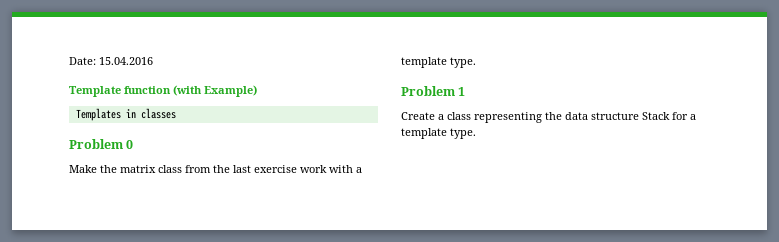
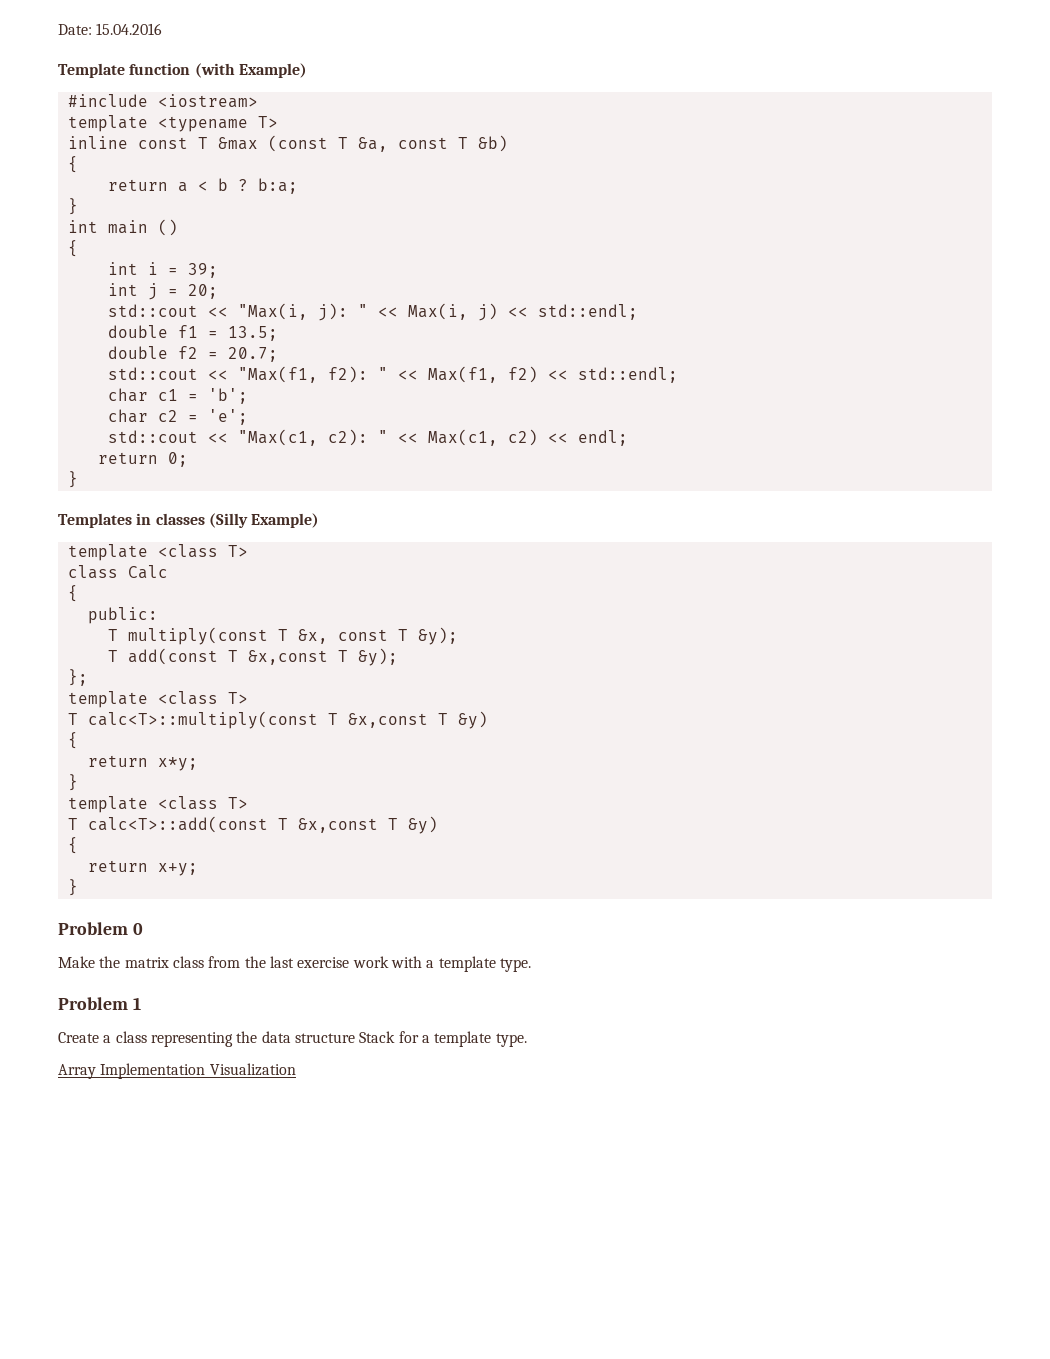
[75,108,176,121] Templates in classes -> [67,94,258,108] [67,115,278,132] [67,135,508,152] [67,156,78,173] [107,178,298,194] [67,198,78,215] [67,219,178,236] [67,240,78,257] [107,262,218,278] [107,283,218,300] [107,303,638,321] [107,325,278,341] [107,346,278,362] [107,366,678,383] [107,388,248,404] [107,409,248,425] [107,429,628,446] [97,452,188,467] [67,471,78,488] [58,513,320,528] [67,544,248,561] [67,565,168,579] [67,585,78,602] [87,607,158,624] [107,627,458,645] [107,648,398,666] [67,669,88,686] [67,691,248,708] [67,711,488,729] [67,732,78,749] [87,755,198,771] [67,774,78,791] [67,796,248,813] [67,816,438,834] [67,837,78,854] [87,860,198,876] [67,879,78,896] #include <iostream> // template <typename T> // inline const T &max (const T &a, const T &b) // { // return a < b ? b:a; // } // int main () // { // int i = 39; // int j = 20; // std::cout << "Max(i, j): " << Max(i, j) << std::endl; // double f1 = 13.5; // double f2 = 20.7; // std::cout << "Max(f1, f2): " << Max(f1, f2) << std::endl; // char c1 = 'b'; // char c2 = 'e'; // std::cout << "Max(c1, c2): " << Max(c1, c2) << endl; // return 0; // } // Templates in classes (Silly Example) // template <class T> // class Calc // { // public: // T multiply(const T &x, const T &y); // T add(const T &x,const T &y); // }; // template <class T> // T calc<T>::multiply(const T &x,const T &y) // { // return x*y; // } // template <class T> // T calc<T>::add(const T &x,const T &y) // { // return x+y; // }
(476, 133) none -> [58,1063,296,1079] // Array Implementation Visualization

